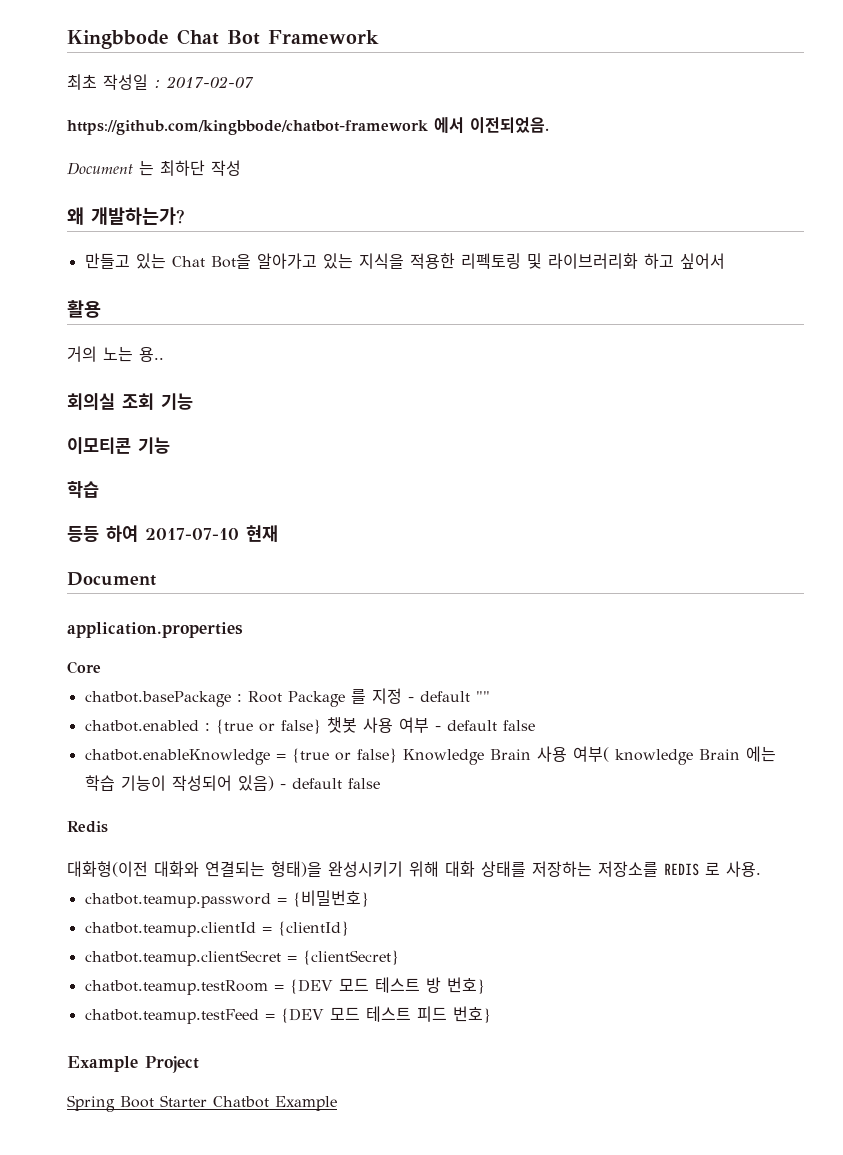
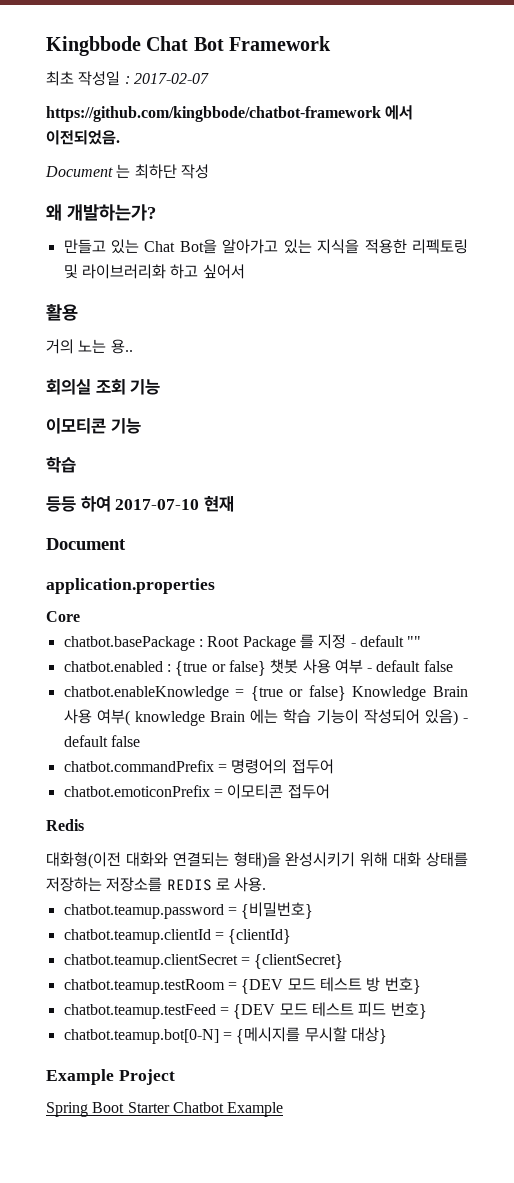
(380, 783) none -> [63,759,334,774] [63,784,330,799] // chatbot.commandPrefix = 명령어의 접두어 // chatbot.emoticonPrefix = 이모티콘 접두어
(491, 1014) none -> [63,1027,387,1044] // chatbot.teamup.bot[0-N] = {메시지를 무시할 대상}

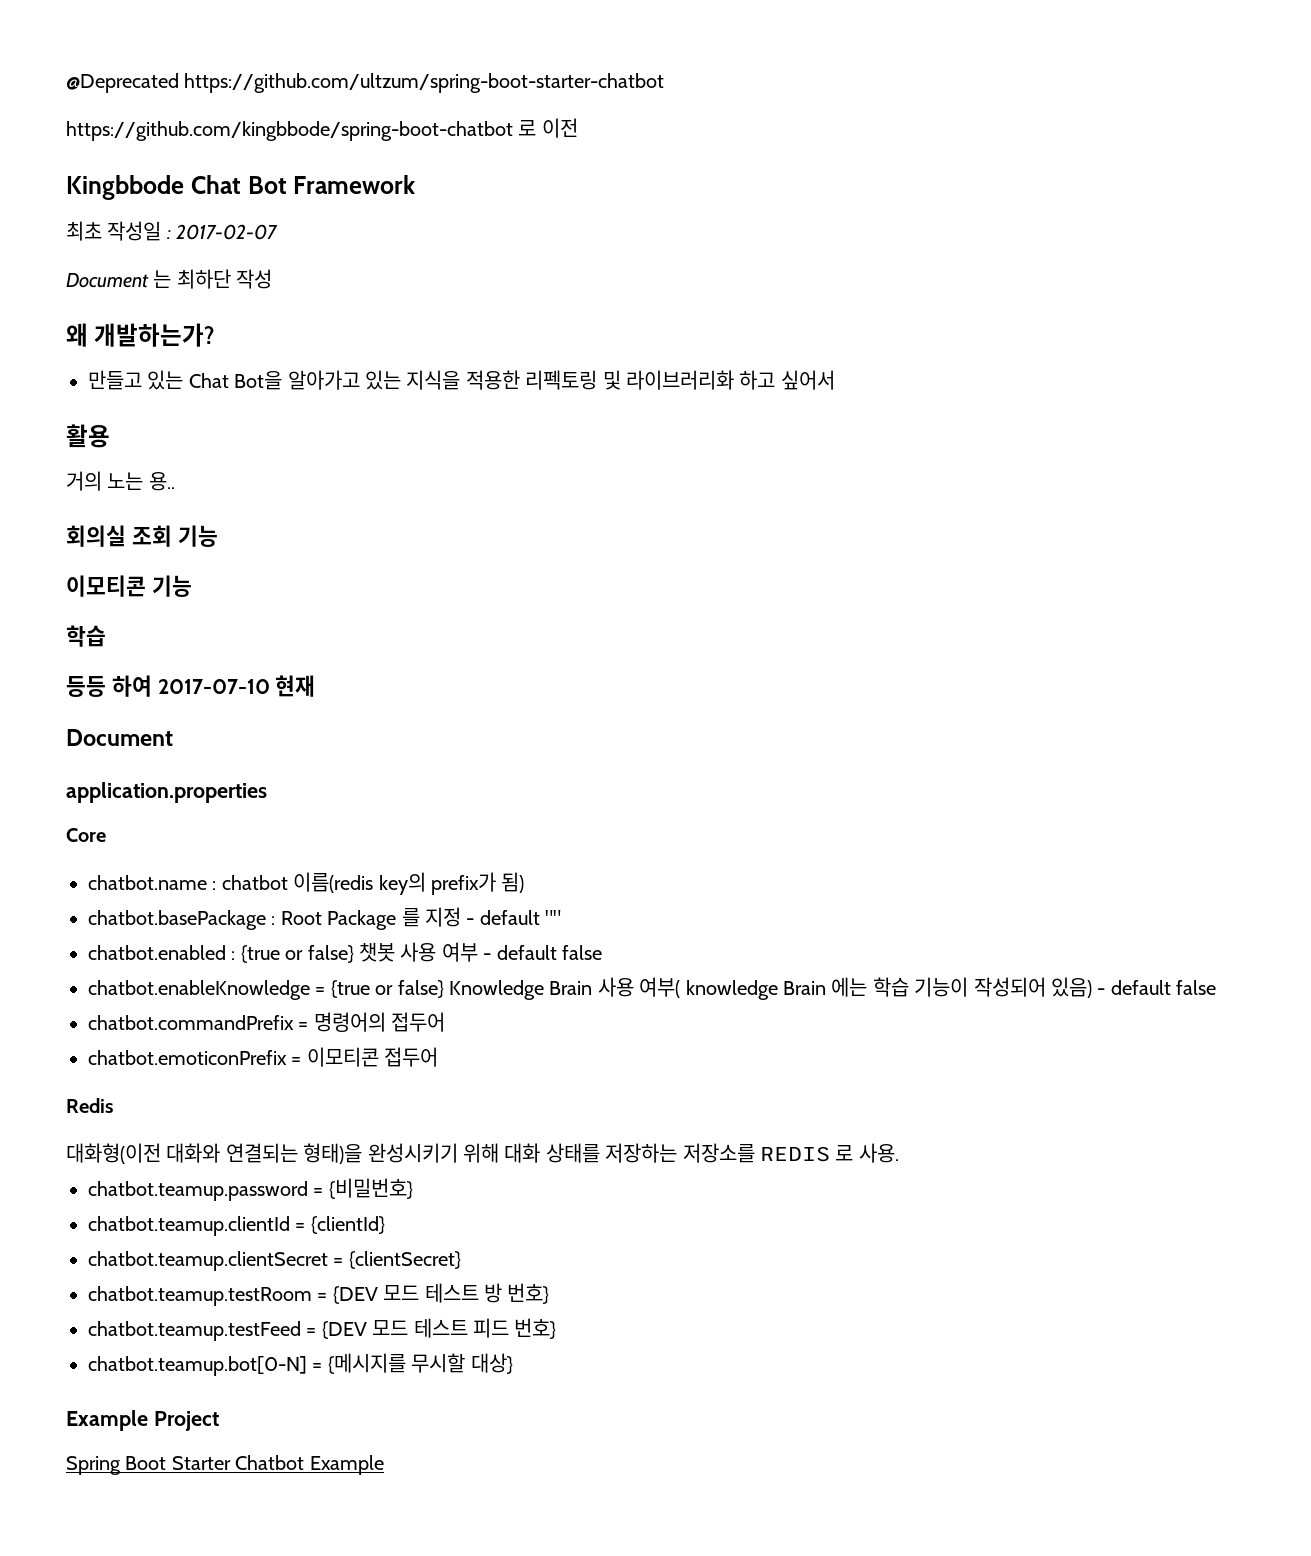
(46, 46) none -> [66,73,665,93] [66,118,578,141] @Deprecated https://github.com/ultzum/spring-boot-starter-chatbot // https://github.com/kingbbode/spring-boot-chatbot 로 이전 //
[46,105,414,122] [46,130,120,145] // https://github.com/kingbbode/chatbot-framework 에서 이전되었음. -> (279, 232) none
(80, 616) none -> [88,872,525,895] // chatbot.name : chatbot 이름(redis key의 prefix가 됨)

